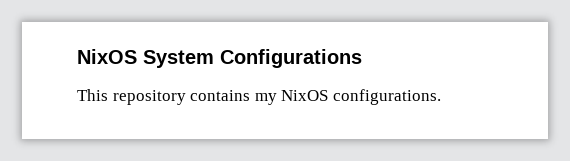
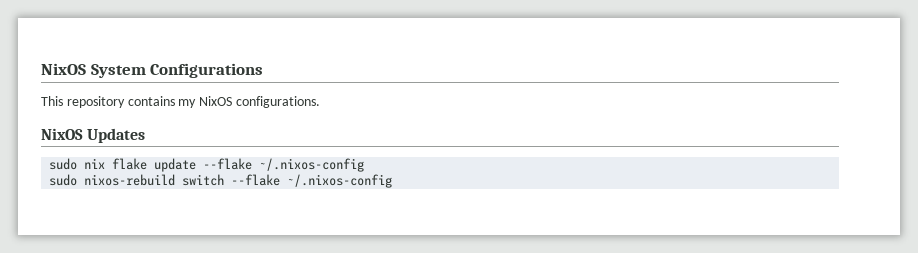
(441, 97) none -> [41,128,146,143] [49,158,365,172] [49,174,393,188] // NixOS Updates // sudo nix flake update --flake ~/.nixos-config // sudo nixos-rebuild switch --flake ~/.nixos-config

